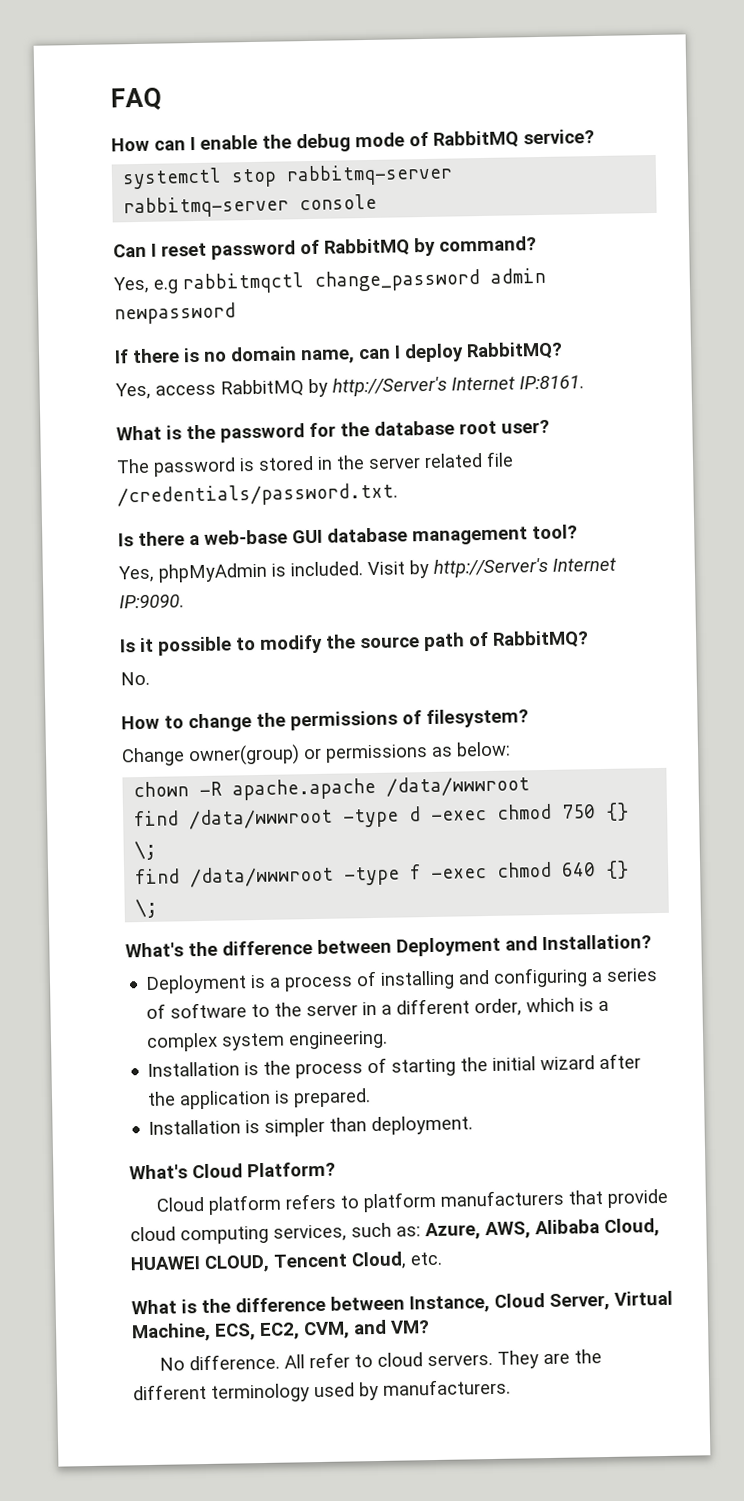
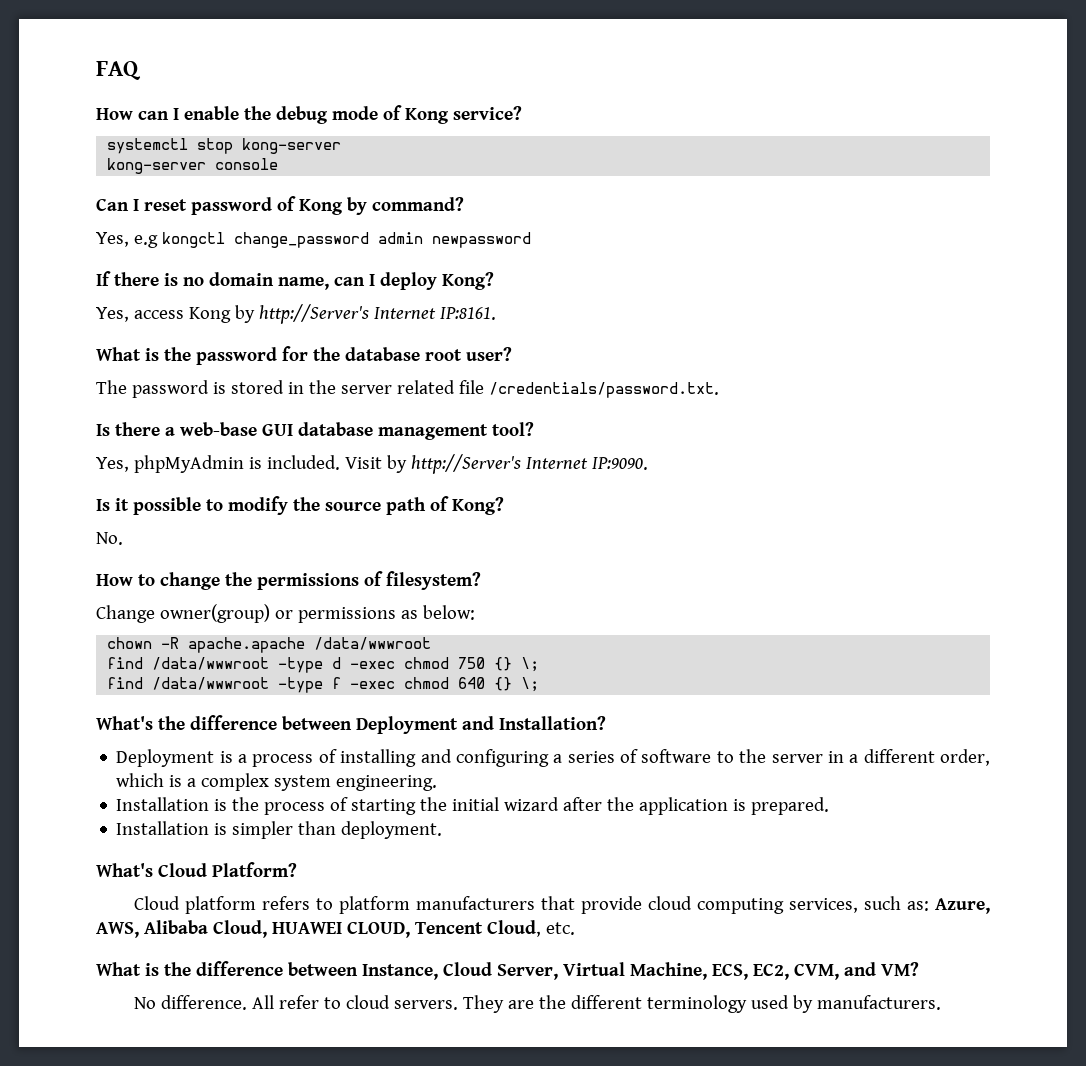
[433,130,519,149] RabbitMQ -> [405,108,449,124] Kong
[286,163,454,187] [123,195,290,219] rabbitmq-server // rabbitmq-server -> [242,138,342,154] [107,158,207,174] kong-server // kong-server
[324,238,410,257] RabbitMQ -> [299,199,343,215] Kong
[182,272,304,295] rabbitmqctl -> [161,232,225,248] kongctl
[466,341,563,361] RabbitMQ? -> [442,272,494,290] Kong?
[220,379,304,398] RabbitMQ -> [188,307,231,323] Kong
[492,630,589,649] RabbitMQ? -> [452,497,504,515] Kong?

